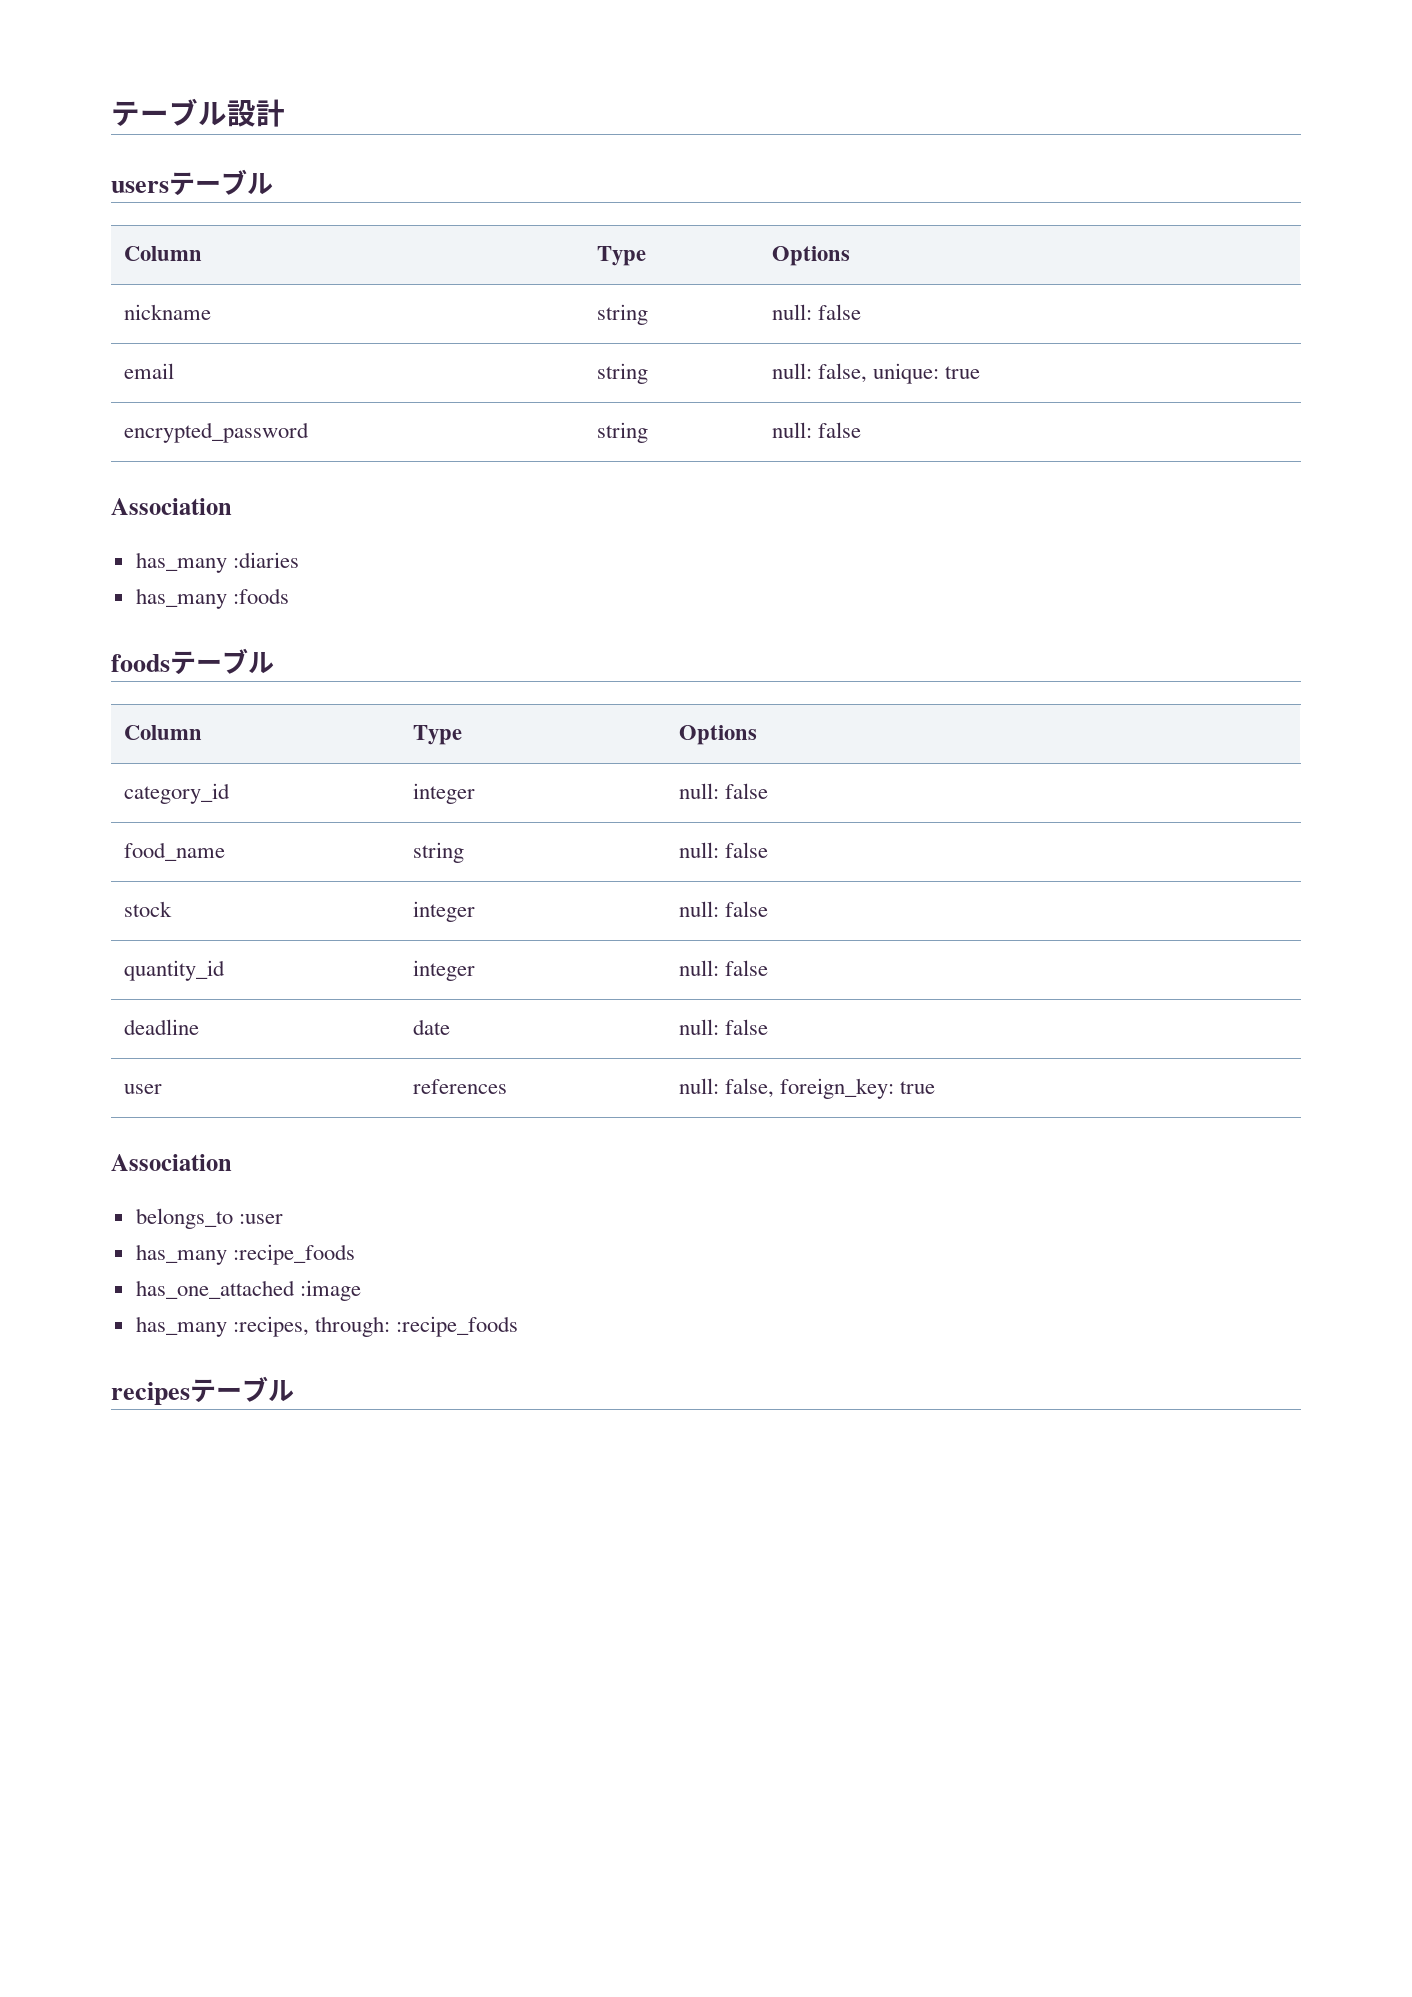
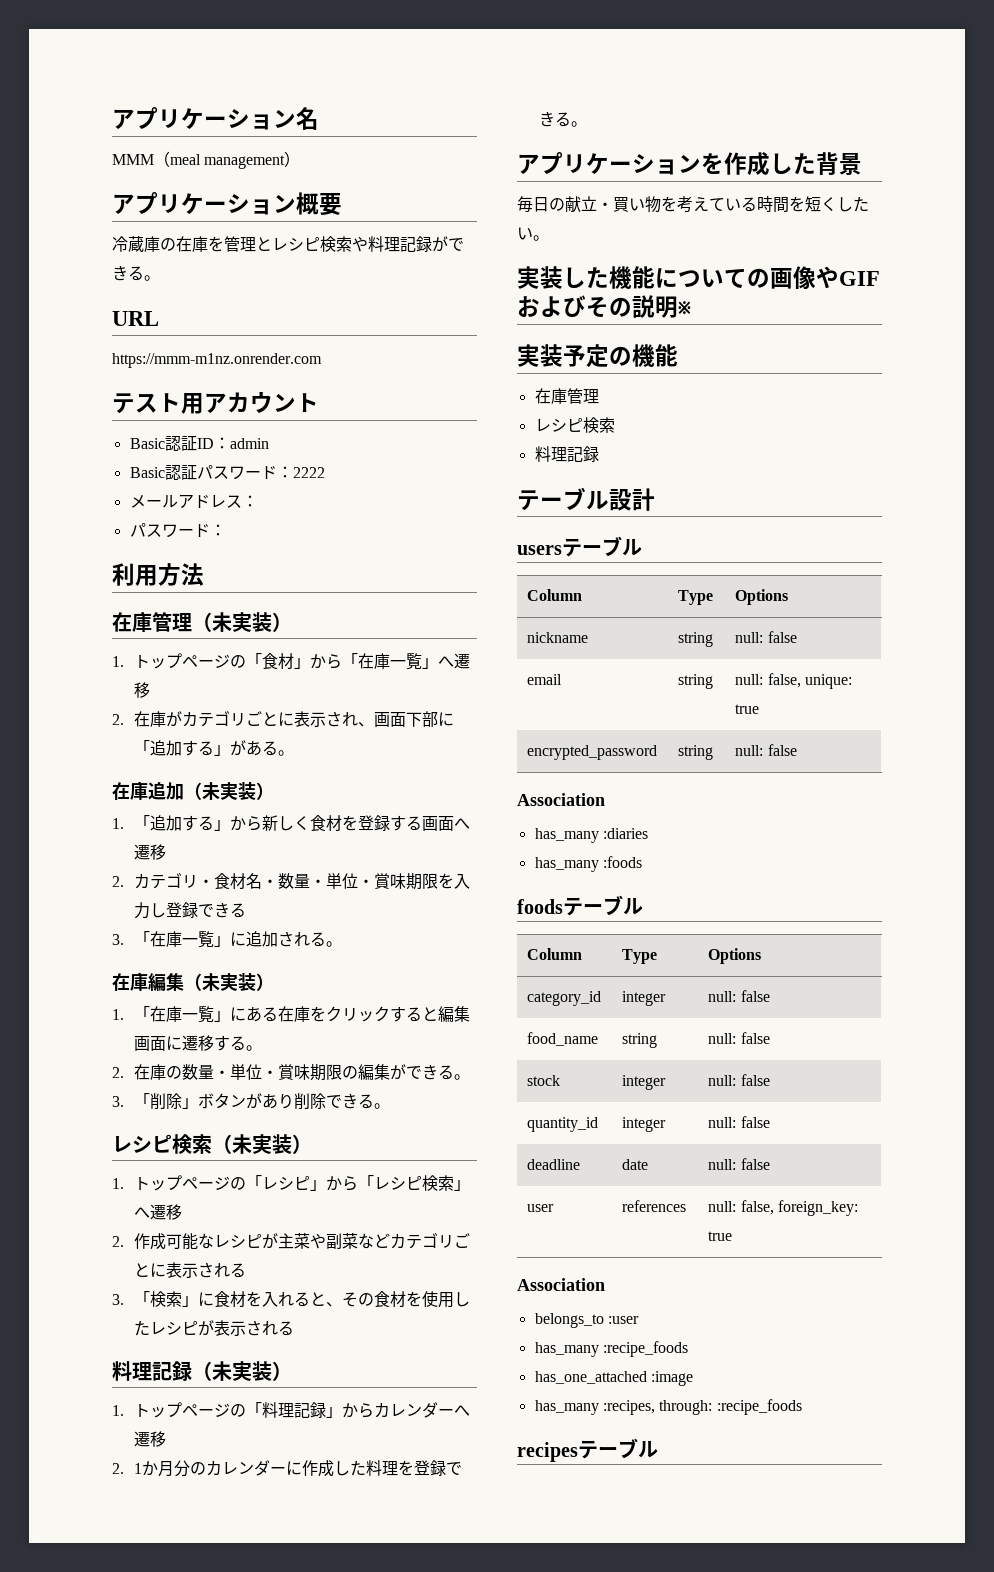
(111, 113) none -> [112,107,319,130] [112,151,301,169] [112,192,342,216] [112,236,464,252] [112,265,160,281] [112,311,159,326] [112,353,322,368] [112,392,319,414] [129,435,269,451] [129,464,325,480] [129,494,258,509] [129,523,226,538] [112,563,204,586] [112,612,292,632] [112,653,470,670] [133,682,150,698] [112,710,454,727] [133,740,294,756] [112,781,274,800] [112,815,470,832] [133,844,166,860] [112,872,470,890] [133,902,246,919] [112,931,342,948] [112,972,274,991] [112,1006,470,1023] [133,1035,262,1051] [112,1064,470,1081] [112,1093,390,1109] [112,1134,312,1154] [112,1175,470,1191] [133,1204,182,1220] [112,1232,470,1250] [133,1262,246,1278] [112,1291,470,1308] [133,1320,294,1336] [112,1361,292,1381] [112,1402,470,1418] [133,1431,166,1447] [112,1460,462,1477] [538,111,587,127] [517,152,862,176] [517,196,869,213] [517,227,549,241] [517,266,880,289] [517,295,691,318] [517,344,678,368] [534,388,599,404] [534,417,615,433] [534,446,599,462] アプリケーション名 // MMM（meal management） // アプリケーション概要 // 冷蔵庫の在庫を管理とレシピ検索や料理記録ができる。 // URL // https://mmm-m1nz.onrender.com // テスト用アカウント // Basic認証ID：admin // Basic認証パスワード：2222 // メールアドレス： // パスワード： // 利用方法 // 在庫管理（未実装） // 1.トップページの「食材」から「在庫一覧」へ遷移 // 2.在庫がカテゴリごとに表示され、画面下部に「追加する」がある。 // 在庫追加（未実装） // 1.「追加する」から新しく食材を登録する画面へ遷移 // 2.カテゴリ・食材名・数量・単位・賞味期限を入力し登録できる // 3.「在庫一覧」に追加される。 // 在庫編集（未実装） // 1.「在庫一覧」にある在庫をクリックすると編集画面に遷移する。 // 2.在庫の数量・単位・賞味期限の編集ができる。 // 3.「削除」ボタンがあり削除できる。 // レシピ検索（未実装） // 1.トップページの「レシピ」から「レシピ検索」へ遷移 // 2.作成可能なレシピが主菜や副菜などカテゴリごとに表示される // 3.「検索」に食材を入れると、その食材を使用したレシピが表示される // 料理記録（未実装） // 1.トップページの「料理記録」からカレンダーへ遷移 // 2. 1か月分のカレンダーに作成した料理を登録できる。 // アプリケーションを作成した背景 // 毎日の献立・買い物を考えている時間を短くしたい。 // 実装した機能についての画像やGIFおよびその説明※ // 実装予定の機能 // 在庫管理 // レシピ検索 // 料理記録 //

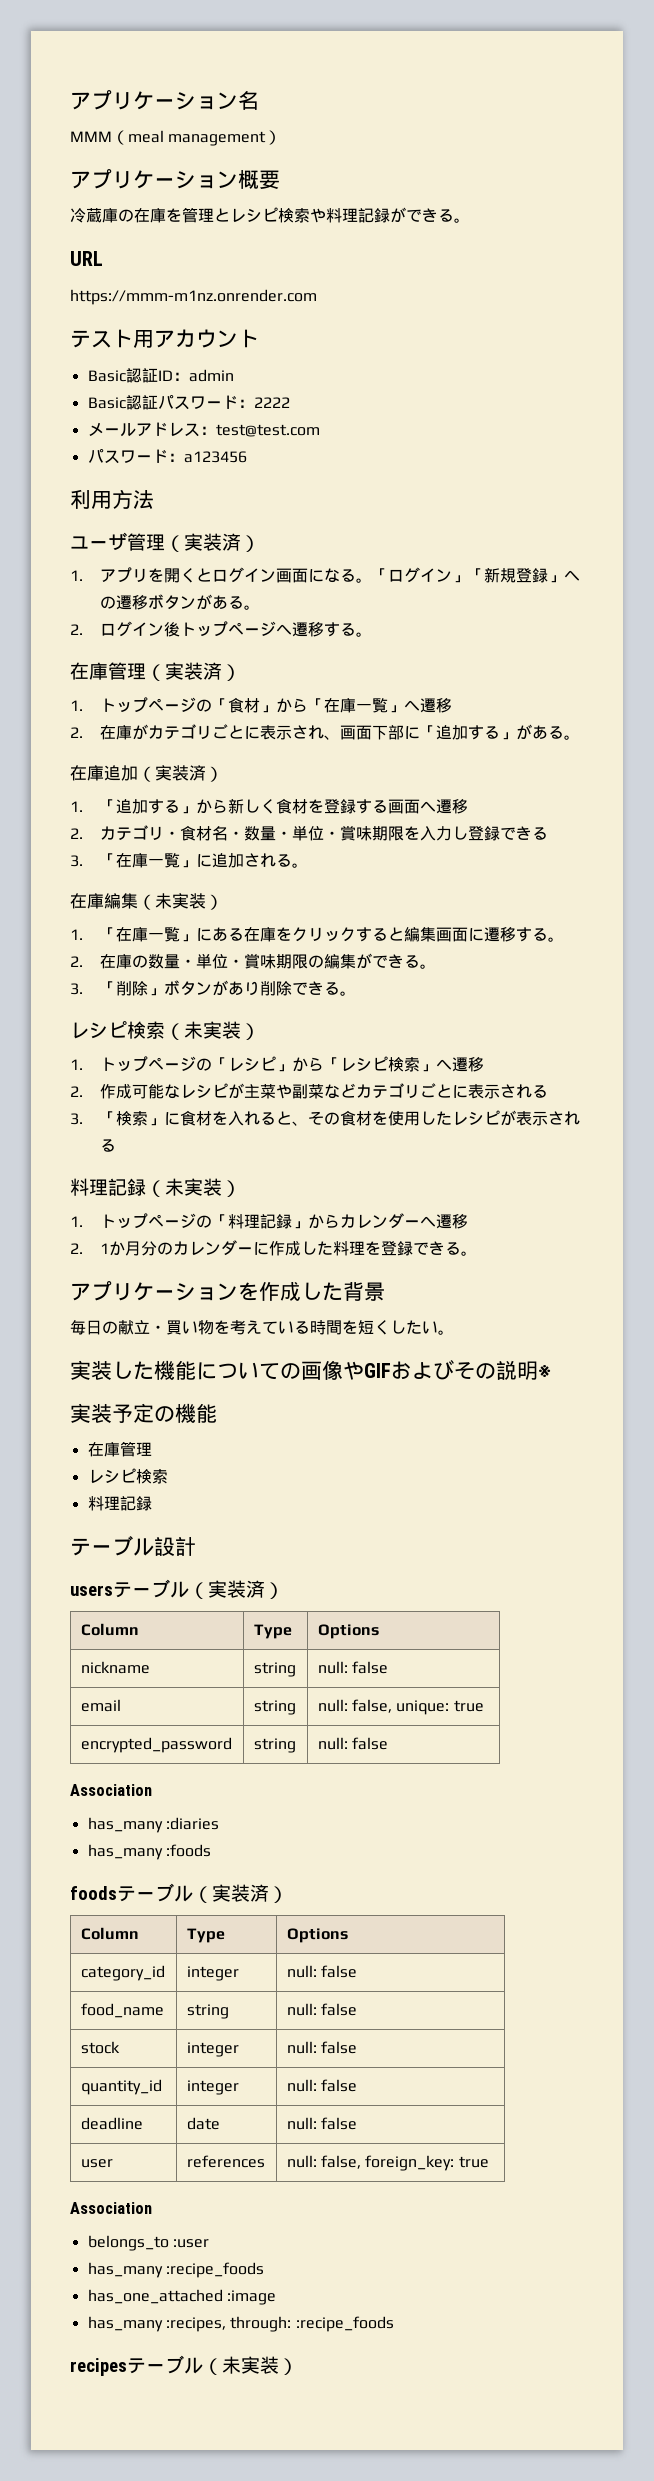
[129,523,226,538] // パスワード： -> [215,424,320,437] [87,449,247,464] test@test.com // パスワード：a123456
(204, 574) none -> [70,532,260,552] [70,567,580,583] [99,594,260,610] [70,621,372,637] // ユーザ管理（実装済） // 1.アプリを開くとログイン画面になる。「ログイン」「新規登録」への遷移ボタンがある。 // 2.ログイン後トップページへ遷移する。
[212,612,272,632] 未実装 -> [165,662,222,680] 実装済
[202,782,256,800] 未実装 -> [155,765,206,781] 実装済
(642, 547) none -> [189,1580,284,1599] （実装済）
(643, 906) none -> [193,1884,288,1903] （実装済）
(658, 1449) none -> [203,2356,298,2375] （未実装）

